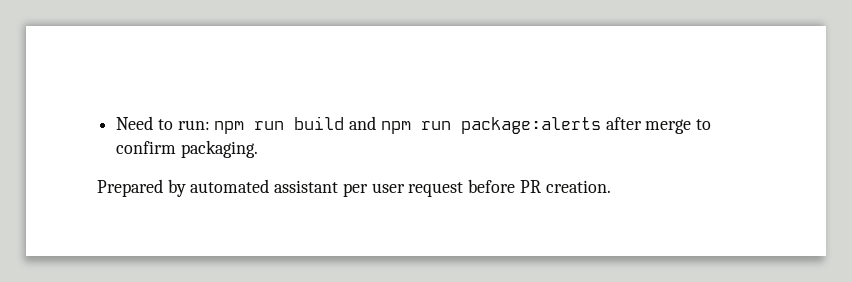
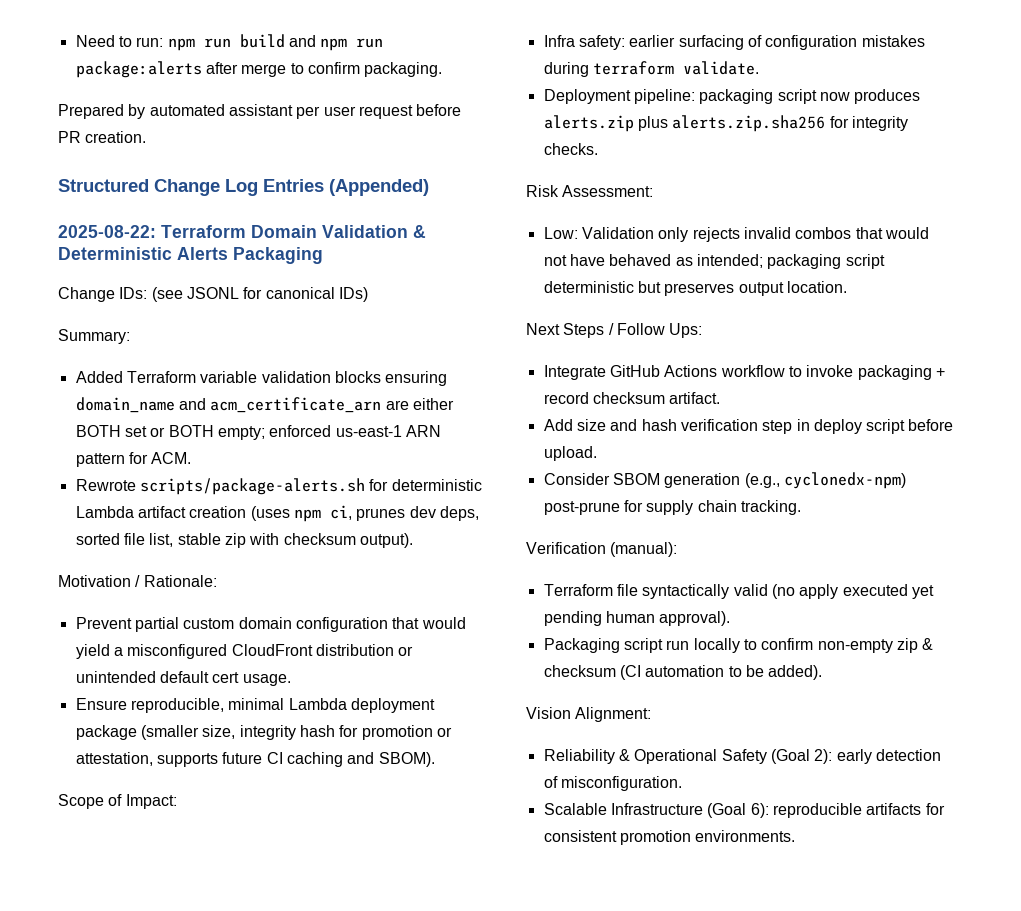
(611, 186) none -> [58,179,429,196] [58,225,426,238] [58,247,323,264] [58,287,368,302] [58,329,130,344] [75,371,448,386] [75,397,454,413] [75,425,441,440] [75,452,192,467] [75,478,482,495] [75,505,479,522] [75,533,413,548] [58,575,217,587] [75,617,466,632] [75,644,414,659] [75,671,291,686] [75,698,435,713] [75,725,452,740] [75,752,435,767] [58,794,177,809] [543,35,925,50] [543,61,759,77] [543,89,921,104] [543,115,908,132] [543,143,598,155] [526,185,654,197] [543,227,929,242] [543,254,885,269] [543,281,847,296] [526,323,703,338] [543,365,945,380] [543,392,721,404] [543,419,954,434] [543,446,597,461] [543,472,906,489] [543,500,801,515] [526,542,678,557] [543,584,934,599] [543,611,731,626] [543,638,934,653] [543,665,823,680] [526,707,652,722] [543,749,941,764] [543,776,682,791] [543,803,945,818] [543,830,796,845] // Structured Change Log Entries (Appended) // 2025-08-22: Terraform Domain Validation & Deterministic Alerts Packaging // Change IDs: (see JSONL for canonical IDs) // Summary: // Added Terraform variable validation blocks ensuring domain_name and acm_certificate_arn are either BOTH set or BOTH empty; enforced us-east-1 ARN pattern for ACM. // Rewrote scripts/package-alerts.sh for deterministic Lambda artifact creation (uses npm ci, prunes dev deps, sorted file list, stable zip with checksum output). // Motivation / Rationale: // Prevent partial custom domain configuration that would yield a misconfigured CloudFront distribution or unintended default cert usage. // Ensure reproducible, minimal Lambda deployment package (smaller size, integrity hash for promotion or attestation, supports future CI caching and SBOM). // Scope of Impact: // Infra safety: earlier surfacing of configuration mistakes during terraform validate. // Deployment pipeline: packaging script now produces alerts.zip plus alerts.zip.sha256 for integrity checks. // Risk Assessment: // Low: Validation only rejects invalid combos that would not have behaved as intended; packaging script deterministic but preserves output location. // Next Steps / Follow Ups: // Integrate GitHub Actions workflow to invoke packaging + record checksum artifact. // Add size and hash verification step in deploy script before upload. // Consider SBOM generation (e.g., cyclonedx-npm) post-prune for supply chain tracking. // Verification (manual): // Terraform file syntactically valid (no apply executed yet pending human approval). // Packaging script run locally to confirm non-empty zip & checksum (CI automation to be added). // Vision Alignment: // Reliability & Operational Safety (Goal 2): early detection of misconfiguration. // Scalable Infrastructure (Goal 6): reproducible artifacts for consistent promotion environments.

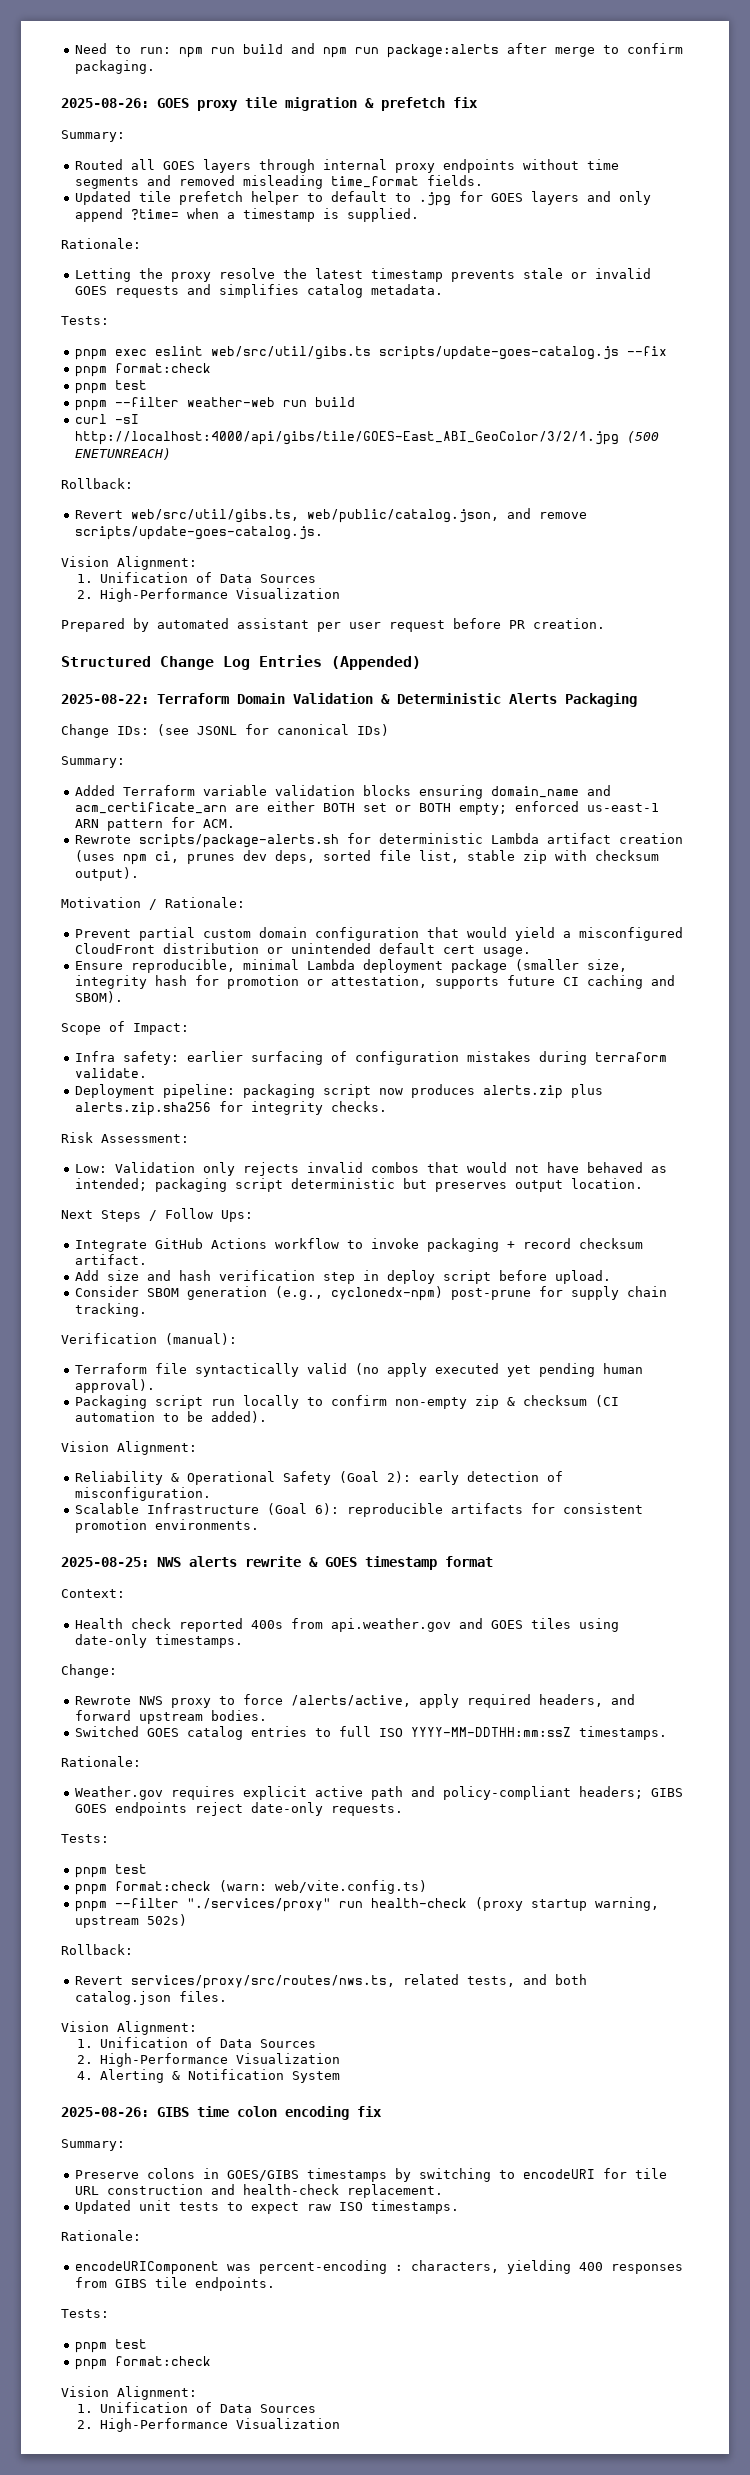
(443, 69) none -> [61,97,478,111] [61,130,125,142] [75,159,620,173] [75,175,484,189] [75,191,652,206] [75,208,420,222] [61,238,141,249] [75,268,652,282] [75,284,444,298] [61,316,109,325] [75,346,668,360] [75,363,212,377] [75,380,148,394] [75,397,356,411] [75,414,140,424] [75,431,660,445] [75,448,172,460] [61,478,133,489] [75,508,588,523] [75,526,324,540] [61,556,197,570] [77,572,316,583] [77,588,340,602] // 2025-08-26: GOES proxy tile migration & prefetch fix // Summary: // Routed all GOES layers through internal proxy endpoints without time segments and removed misleading time_format fields. // Updated tile prefetch helper to default to .jpg for GOES layers and only append ?time= when a timestamp is supplied. // Rationale: // Letting the proxy resolve the latest timestamp prevents stale or invalid GOES requests and simplifies catalog metadata. // Tests: // pnpm exec eslint web/src/util/gibs.ts scripts/update-goes-catalog.js --fix // pnpm format:check // pnpm test // pnpm --filter weather-web run build // curl -sI http://localhost:4000/api/gibs/tile/GOES-East_ABI_GeoColor/3/2/1.jpg (500 ENETUNREACH) // Rollback: // Revert web/src/util/gibs.ts, web/public/catalog.json, and remove scripts/update-goes-catalog.js. // Vision Alignment: // 1. Unification of Data Sources // 2. High-Performance Visualization
(796, 836) none -> [61,1556,493,1570] [61,1589,125,1598] [75,1618,620,1632] [75,1634,244,1648] [61,1664,117,1678] [75,1694,636,1708] [75,1710,268,1724] [75,1726,668,1740] [61,1756,141,1767] [75,1786,684,1800] [75,1802,404,1816] [61,1834,109,1843] [75,1864,148,1878] [75,1880,428,1895] [75,1897,660,1912] [75,1914,188,1928] [61,1944,133,1955] [75,1974,588,1989] [75,1991,228,2005] [61,2021,197,2035] [77,2037,316,2048] [77,2053,340,2067] [77,2069,340,2083] [61,2106,382,2120] [61,2139,125,2151] [75,2168,668,2182] [75,2184,444,2198] [75,2200,460,2214] [61,2230,141,2241] [75,2260,684,2275] [75,2277,276,2291] [61,2309,109,2318] [75,2339,148,2353] [75,2356,212,2370] [61,2386,197,2400] [77,2402,316,2413] [77,2418,340,2432] // 2025-08-25: NWS alerts rewrite & GOES timestamp format // Context: // Health check reported 400s from api.weather.gov and GOES tiles using date-only timestamps. // Change: // Rewrote NWS proxy to force /alerts/active, apply required headers, and forward upstream bodies. // Switched GOES catalog entries to full ISO YYYY-MM-DDTHH:mm:ssZ timestamps. // Rationale: // Weather.gov requires explicit active path and policy-compliant headers; GIBS GOES endpoints reject date-only requests. // Tests: // pnpm test // pnpm format:check (warn: web/vite.config.ts) // pnpm --filter "./services/proxy" run health-check (proxy startup warning, upstream 502s) // Rollback: // Revert services/proxy/src/routes/nws.ts, related tests, and both catalog.json files. // Vision Alignment: // 1. Unification of Data Sources // 2. High-Performance Visualization // 4. Alerting & Notification System // 2025-08-26: GIBS time colon encoding fix // Summary: // Preserve colons in GOES/GIBS timestamps by switching to encodeURI for tile URL construction and health-check replacement. // Updated unit tests to expect raw ISO timestamps. // Rationale: // encodeURIComponent was percent-encoding : characters, yielding 400 responses from GIBS tile endpoints. // Tests: // pnpm test // pnpm format:check // Vision Alignment: // 1. Unification of Data Sources // 2. High-Performance Visualization

